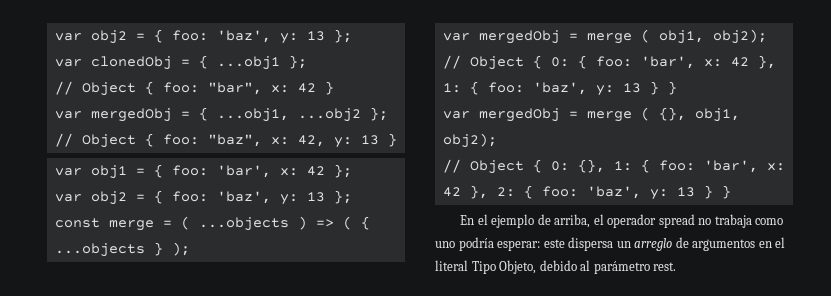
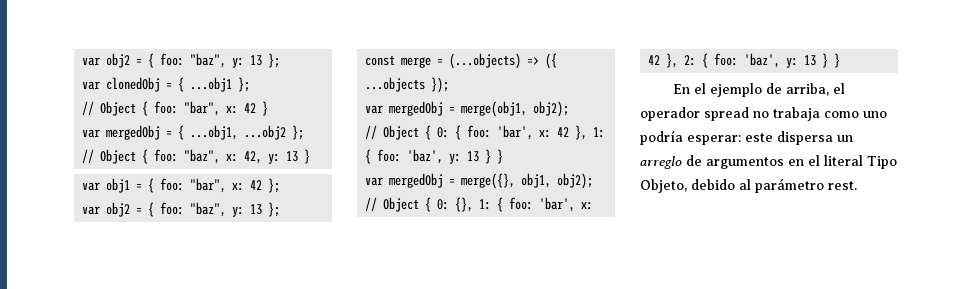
[54,29,271,44] var obj2 = { foo: 'baz', -> [82,53,227,68] var obj2 = { foo: "baz",
[216,165,271,178] 'bar', -> [190,178,227,193] "bar",
[216,191,271,204] 'baz', -> [190,202,227,217] "baz",
[180,216,370,231] [54,242,190,257] [442,29,704,44] ( ...objects ) => ( { ...objects } ); // var mergedObj = merge ( obj1, -> [449,53,558,69] [365,77,450,93] [365,101,528,117] (...objects) => ({ ...objects }); // var mergedObj = merge(obj1,
[586,107,686,122] merge ( {}, -> [461,173,516,189] merge({},

